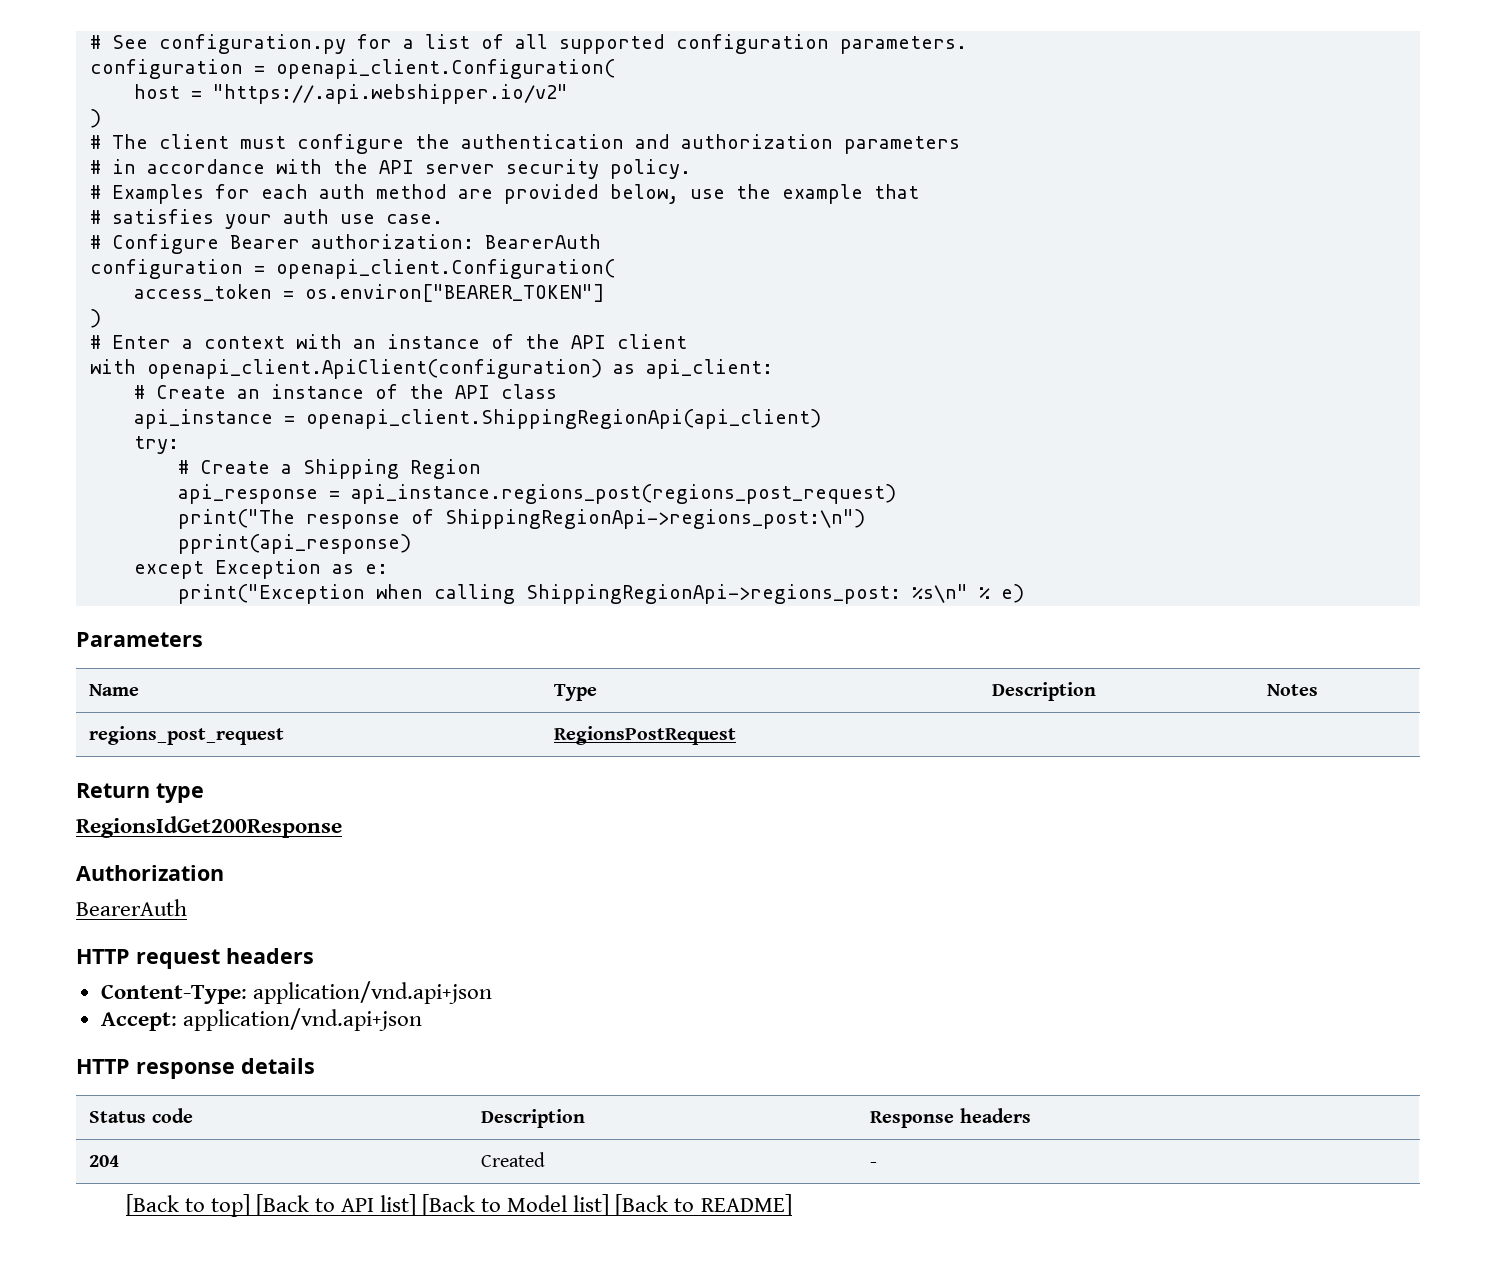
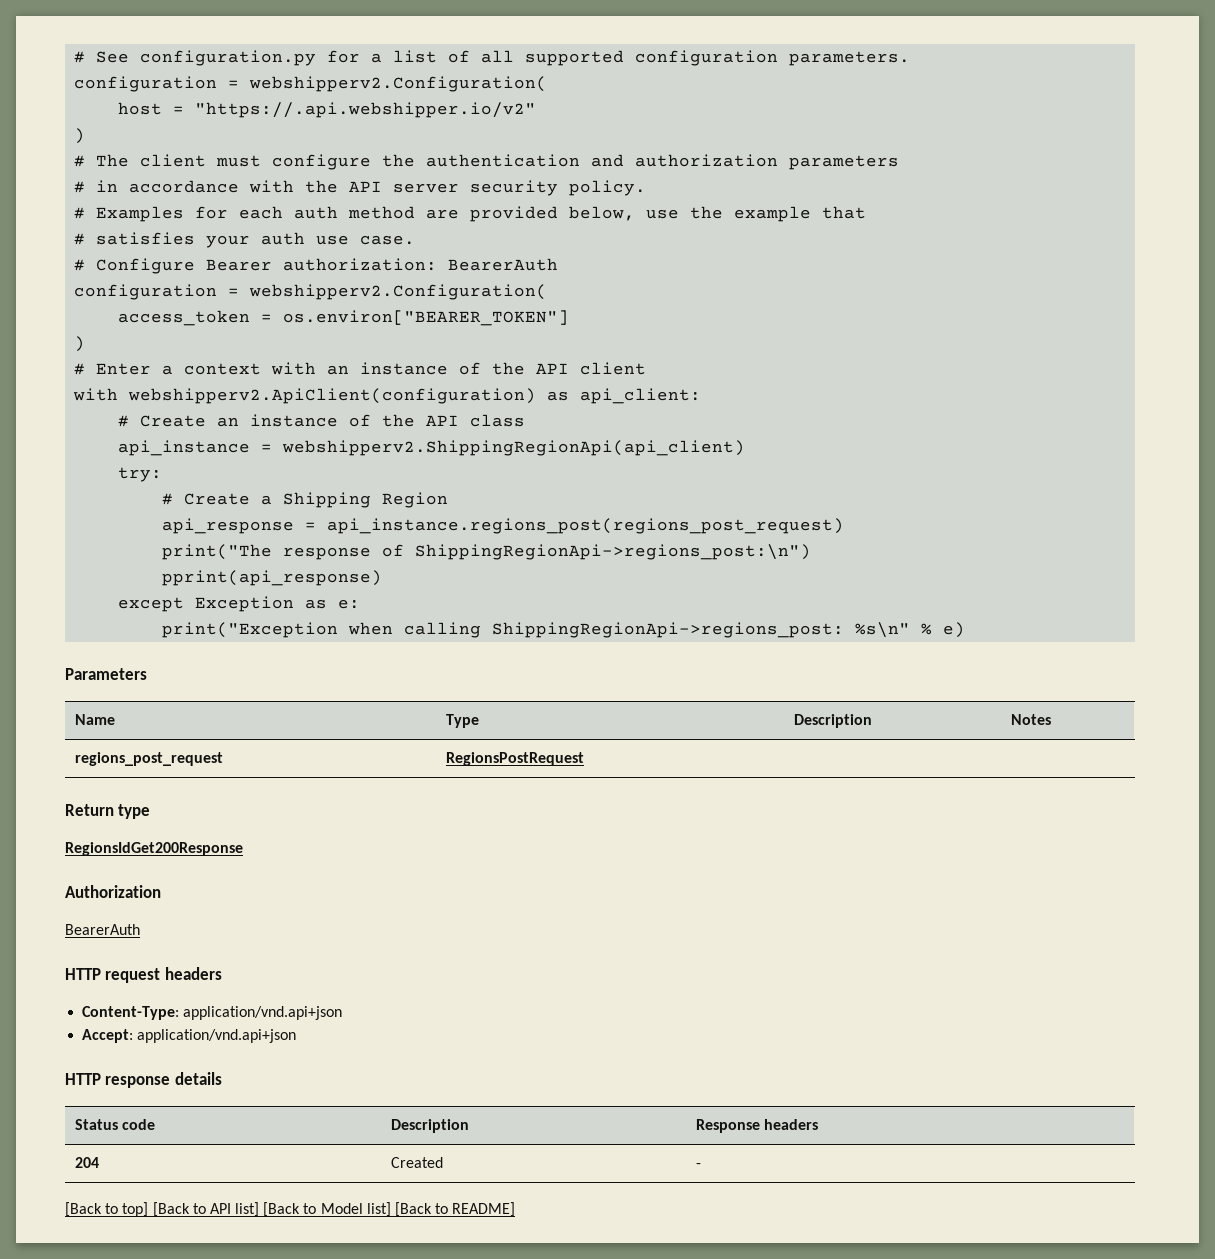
[275,59,615,79] openapi_client.Configuration( -> [249,76,548,92] webshipperv2.Configuration(
[275,259,615,279] openapi_client.Configuration( -> [249,284,548,300] webshipperv2.Configuration(
[146,359,602,379] openapi_client.ApiClient(configuration) -> [128,388,537,404] webshipperv2.ApiClient(configuration)
[305,409,821,429] openapi_client.ShippingRegionApi(api_client) -> [282,440,746,456] webshipperv2.ShippingRegionApi(api_client)

